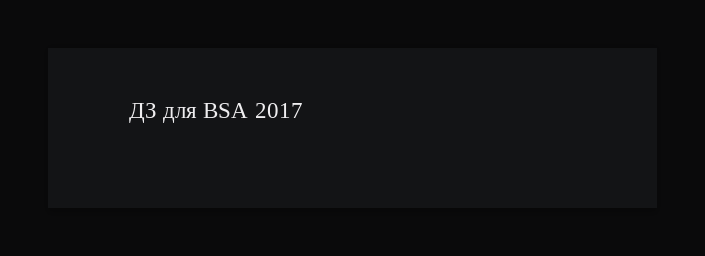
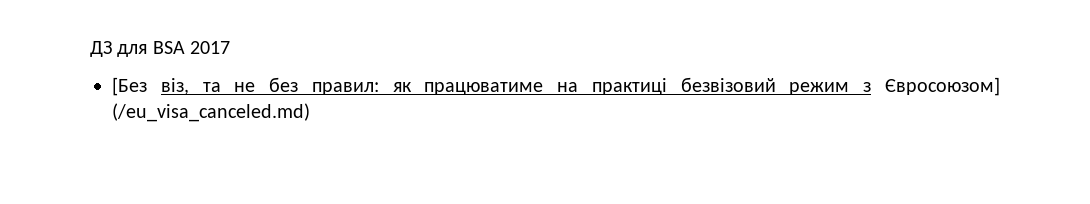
(303, 110) none -> [112,77,1000,96] [112,103,310,122] // [Без віз, та не без правил: як працюватиме на практиці безвізовий режим з Євросоюзом] (/eu_visa_canceled.md)

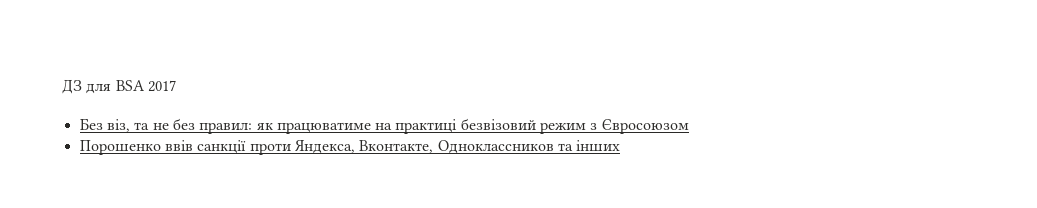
[112,77,147,96] [Без -> [79,118,103,130] Без
[884,77,1000,96] [112,103,310,122] Євросоюзом] (/eu_visa_canceled.md) -> [601,119,689,134] [79,139,621,155] Євросоюзом // Порошенко ввів санкції проти Яндекса, Вконтакте, Одноклассников та інших

